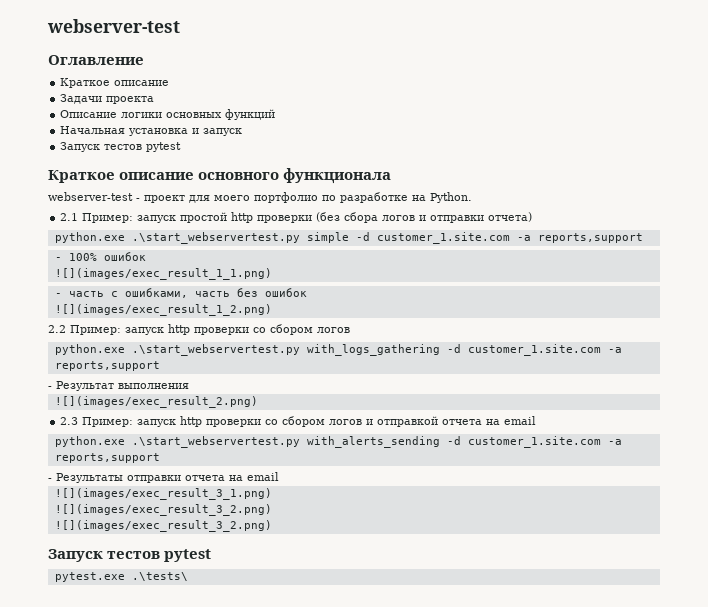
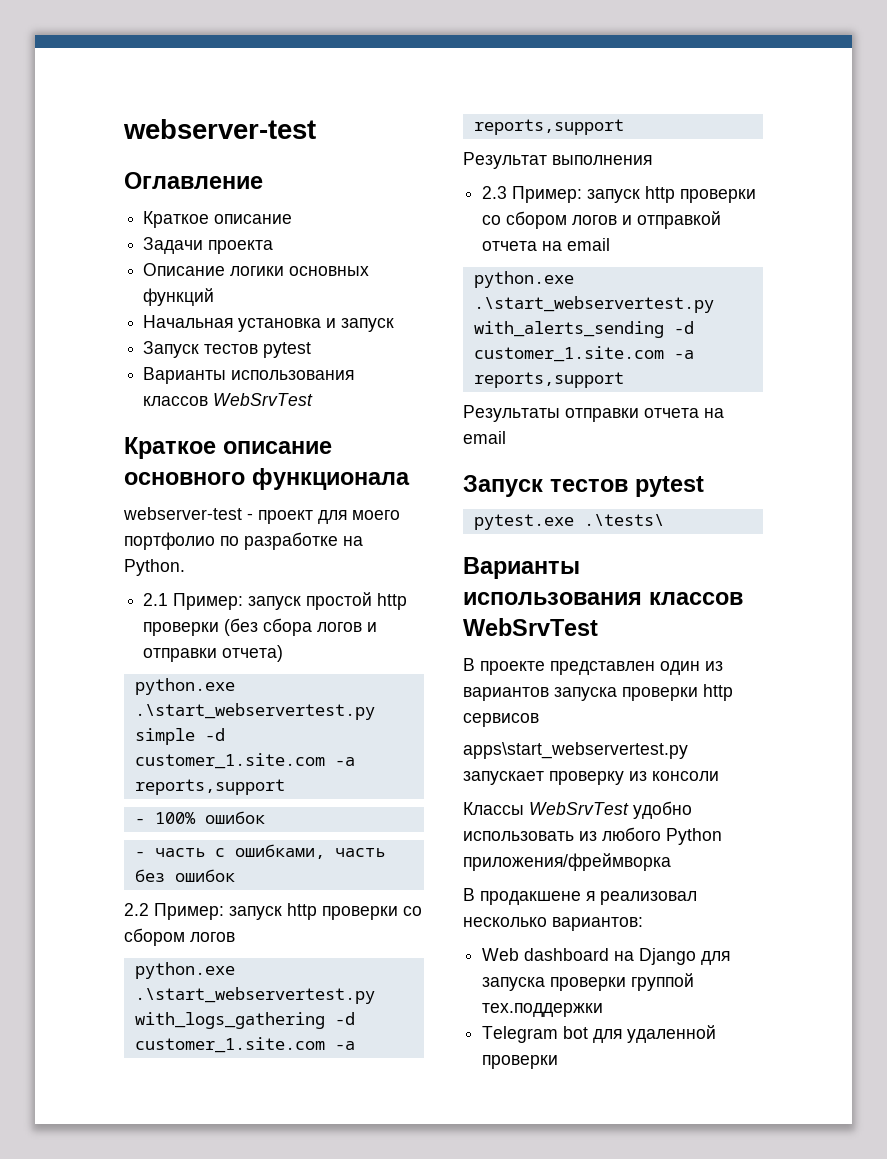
(182, 147) none -> [143,367,355,384] [143,393,314,406] // Варианты использования классов WebSrvTest
[54,268,272,280] // ![](images/exec_result_1_1.png) -> (265, 817) none
[54,304,272,316] // ![](images/exec_result_1_2.png) -> (235, 875) none
[48,386,52,389] - -> (624, 127) none
[54,396,258,408] // ![](images/exec_result_2.png) -> (652, 160) none
[48,478,52,481] - -> (624, 380) none
[54,488,272,500] [54,504,272,516] [54,520,272,532] // ![](images/exec_result_3_1.png) // ![](images/exec_result_3_2.png) // ![](images/exec_result_3_2.png) -> (506, 437) none
(188, 576) none -> [463,557,580,579] [463,592,743,605] [463,618,598,636] [463,658,723,675] [463,684,733,701] [463,713,539,727] [463,742,688,759] [463,771,719,785] [463,801,692,819] [463,827,722,845] [463,853,671,871] [463,888,697,905] [463,917,643,931] [482,948,731,965] [482,973,695,991] [482,1003,604,1017] [482,1025,717,1043] [482,1055,559,1069] // Варианты использования классов WebSrvTest // В проекте представлен один из вариантов запуска проверки http сервисов // apps\start_webservertest.py запускает проверку из консоли // Классы WebSrvTest удобно использовать из любого Python приложения/фреймворка // В продакшене я реализовал несколько вариантов: // Web dashboard на Django для запуска проверки группой тех.поддержки // Telegram bot для удаленной проверки

